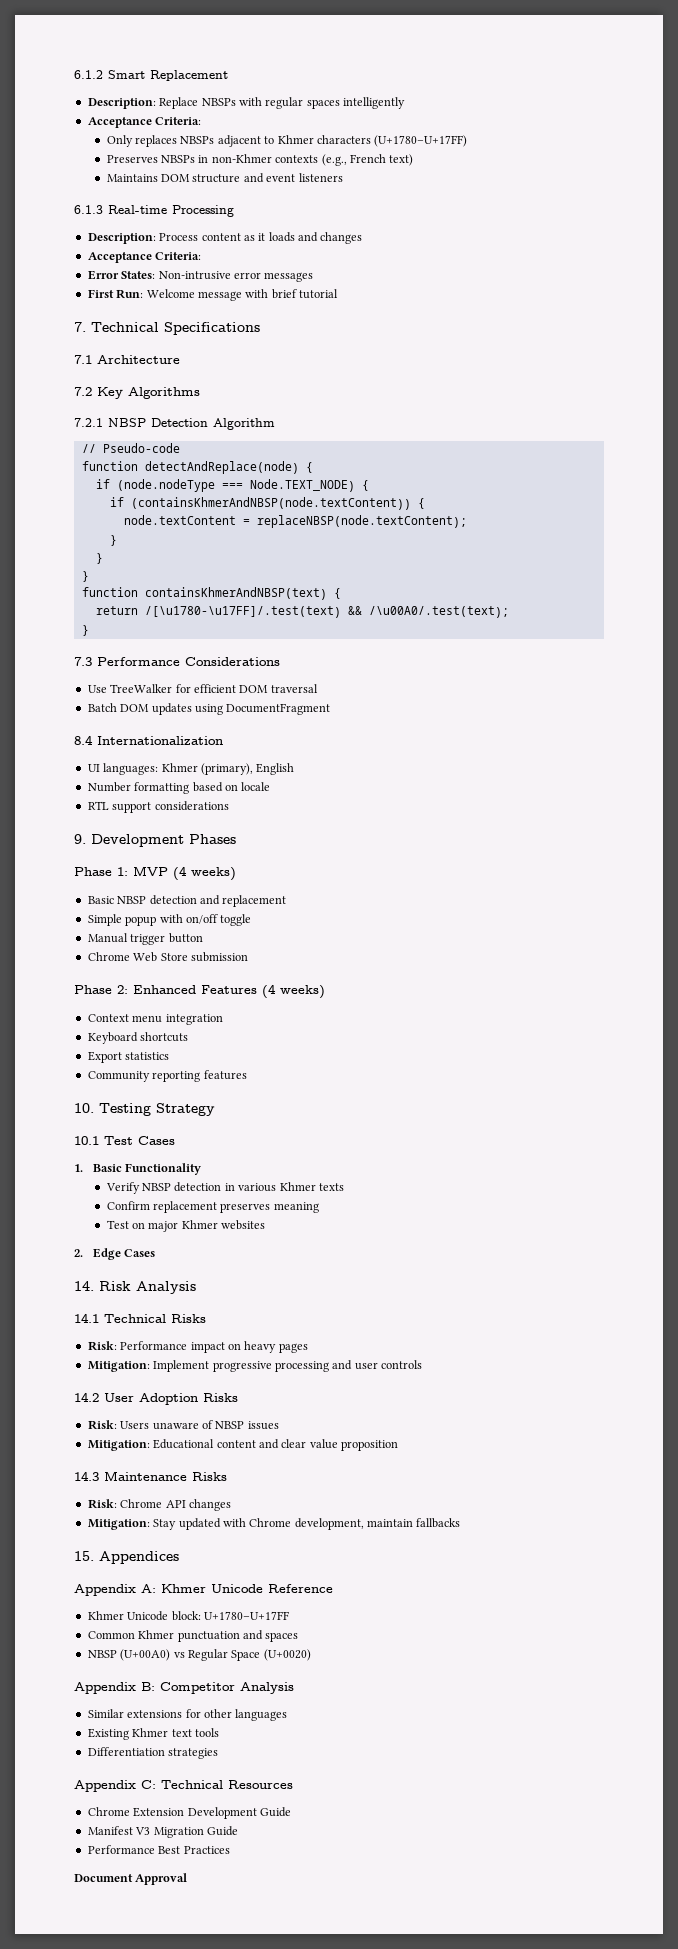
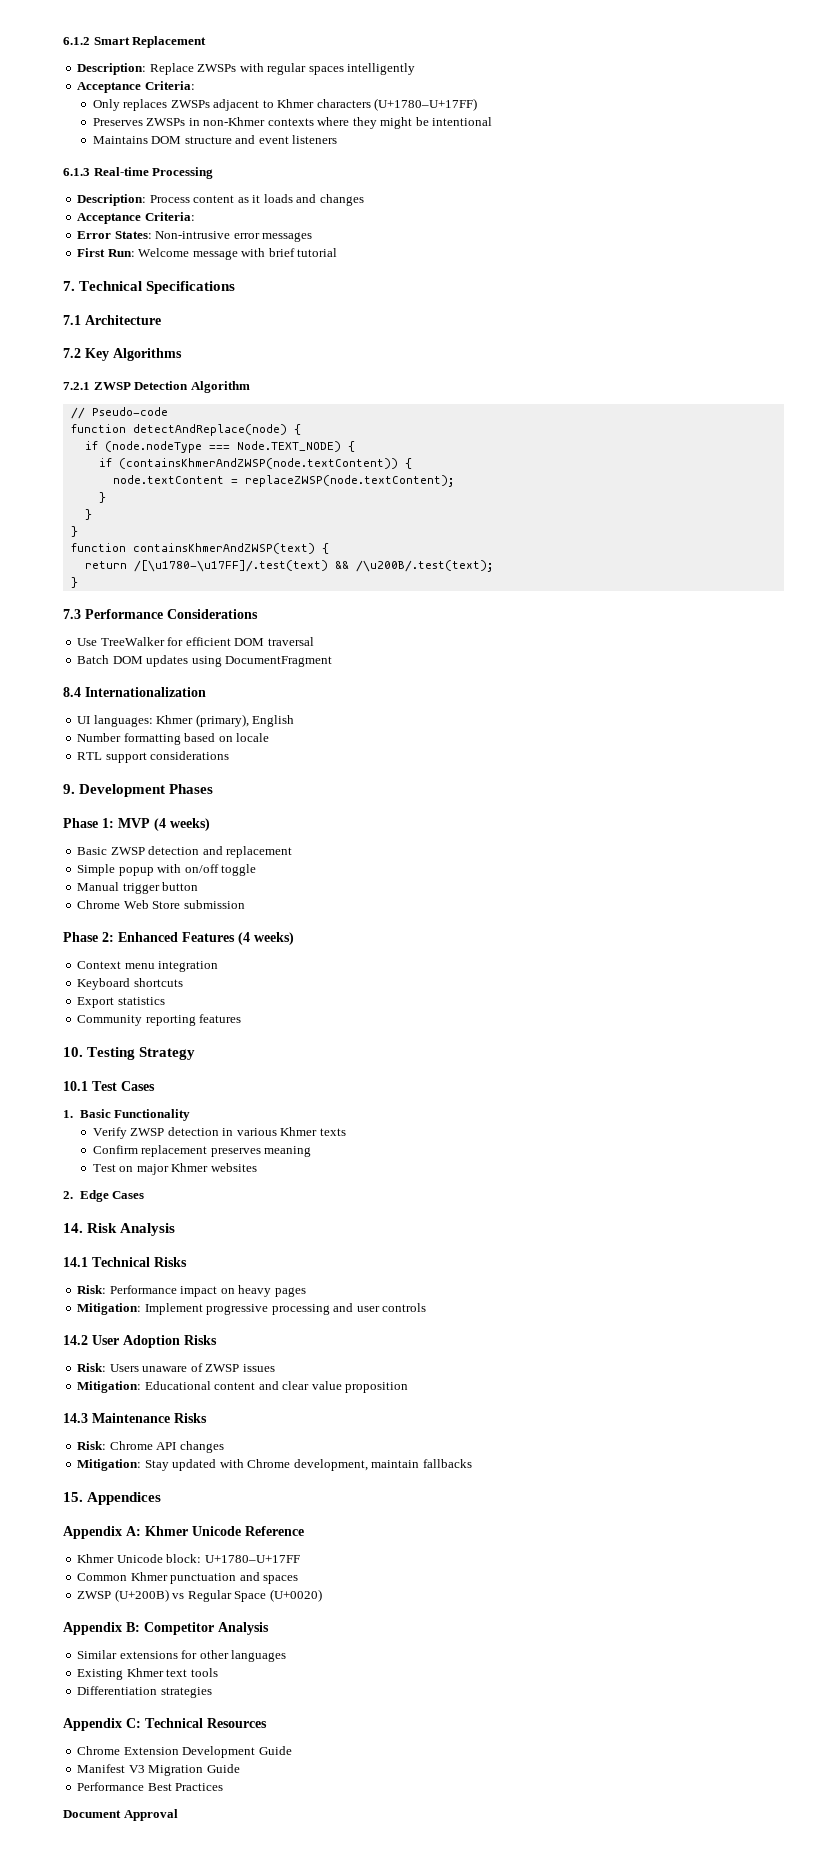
[201,98,236,106] NBSPs -> [197,64,237,72] ZWSPs
[180,136,215,144] NBSPs -> [170,100,210,108] ZWSPs
[160,155,195,163] NBSPs -> [146,118,186,126] ZWSPs
[321,154,414,166] (e.g., French text) -> [317,117,493,129] where they might be intentional
[108,418,146,427] NBSP -> [93,382,131,390] ZWSP
[130,497,411,510] (containsKhmerAndNBSP(node.textContent)) -> [118,458,398,469] (containsKhmerAndZWSP(node.textContent))
[256,515,467,528] replaceNBSP(node.textContent); -> [244,475,454,487] replaceZWSP(node.textContent);
[144,587,327,600] containsKhmerAndNBSP(text) -> [132,543,315,554] containsKhmerAndZWSP(text)
[368,606,509,618] /\u00A0/.test(text); -> [355,560,493,572] /\u200B/.test(text);
[117,896,147,904] NBSP -> [110,847,145,855] ZWSP
[141,1183,171,1191] NBSP -> [130,1128,165,1136] ZWSP
[215,1421,245,1429] NBSP -> [205,1364,240,1372] ZWSP
[87,1649,171,1661] NBSP (U+00A0) -> [77,1589,169,1602] ZWSP (U+200B)

